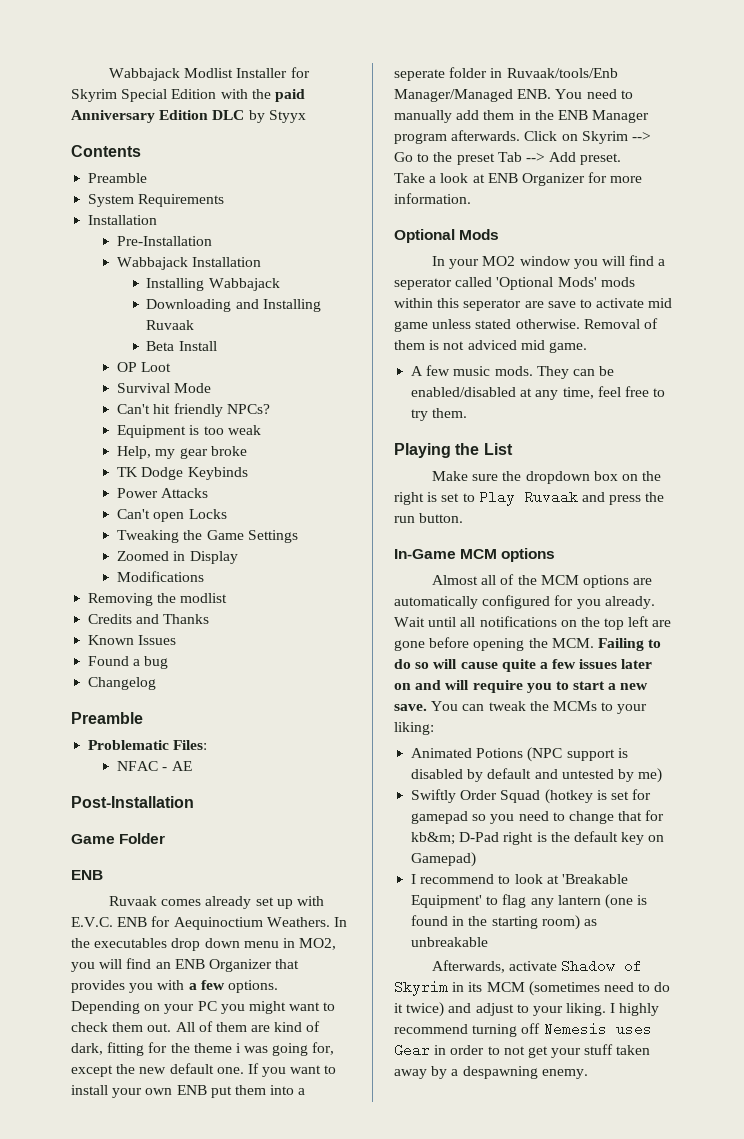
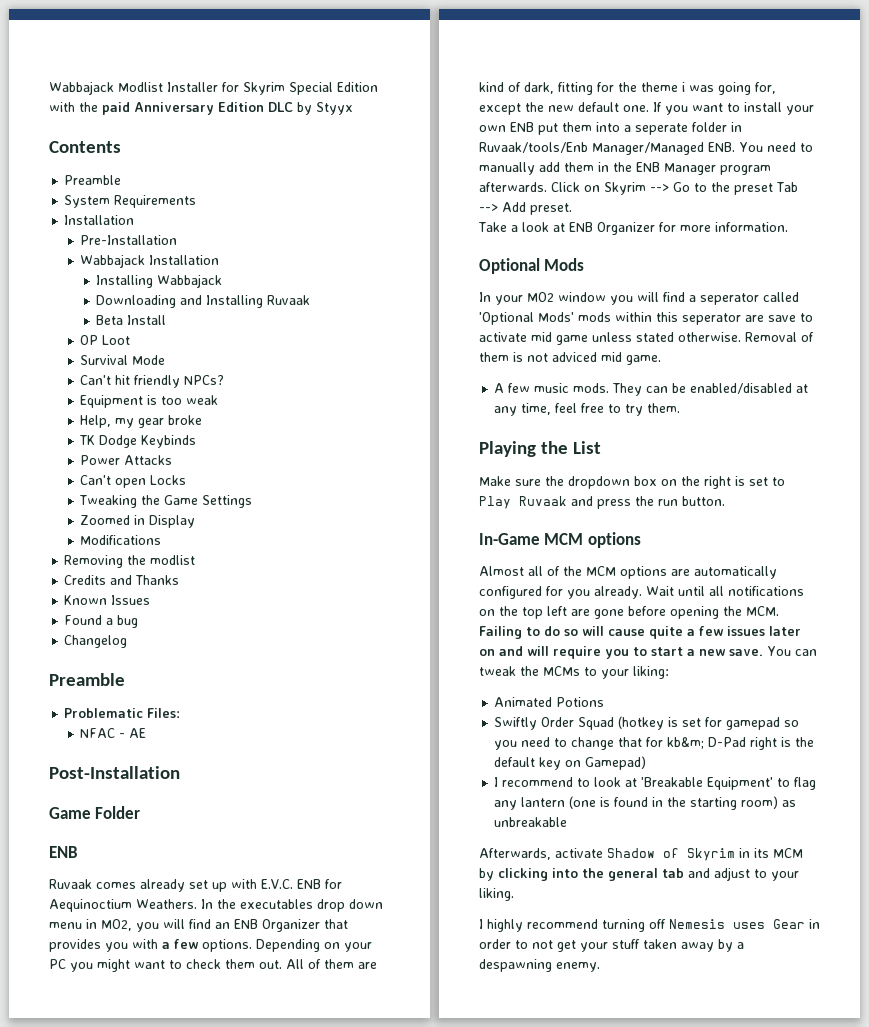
[527,747,628,762] [411,768,663,783] (NPC support is disabled by default and untested by me) -> (605, 702) none
[528,981,671,996] [394,1002,445,1017] (sometimes need to do it twice) -> [479,868,684,881] by clicking into the general tab
(607, 1009) none -> (514, 894) //

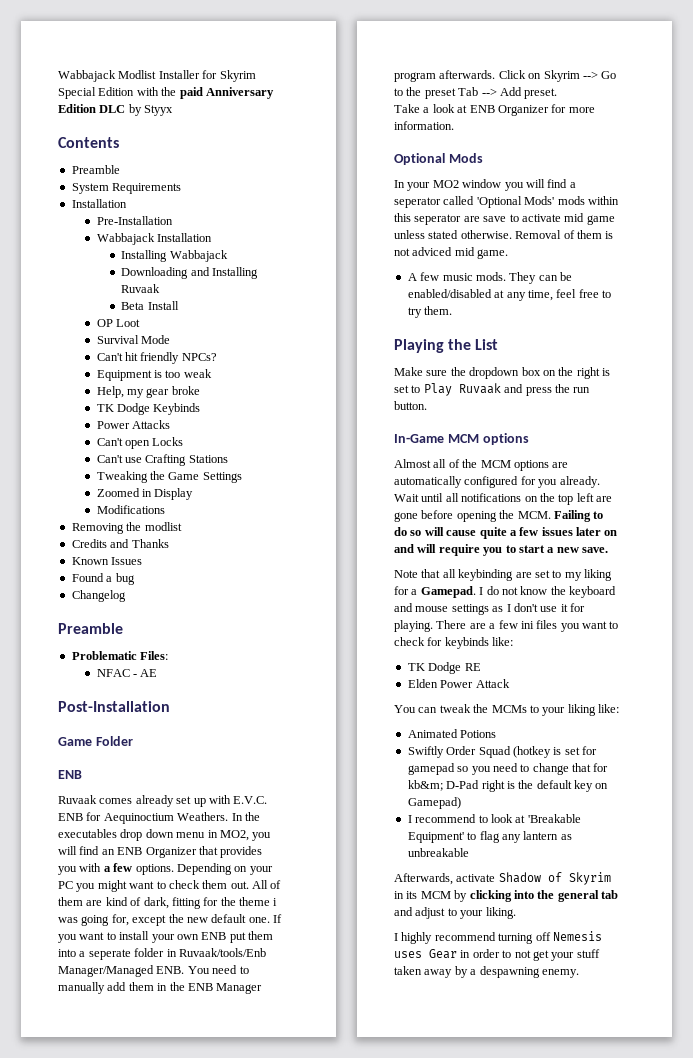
(187, 480) none -> [96,454,228,466] // Can't use Crafting Stations
(763, 652) none -> [394,569,612,581] [394,586,616,598] [394,603,585,615] [394,620,619,632] [394,637,514,649] [407,662,481,674] [407,679,510,688] // Note that all keybinding are set to my liking for a Gamepad. I do not know the keyboard and mouse settings as I don't use it for playing. There are a few ini files you want to check for keybinds like: // TK Dodge RE // Elden Power Attack //
[633,666,669,679] liking: -> [567,704,619,716] liking like:
[569,796,779,810] (one is found in the starting room) -> (559, 835) none

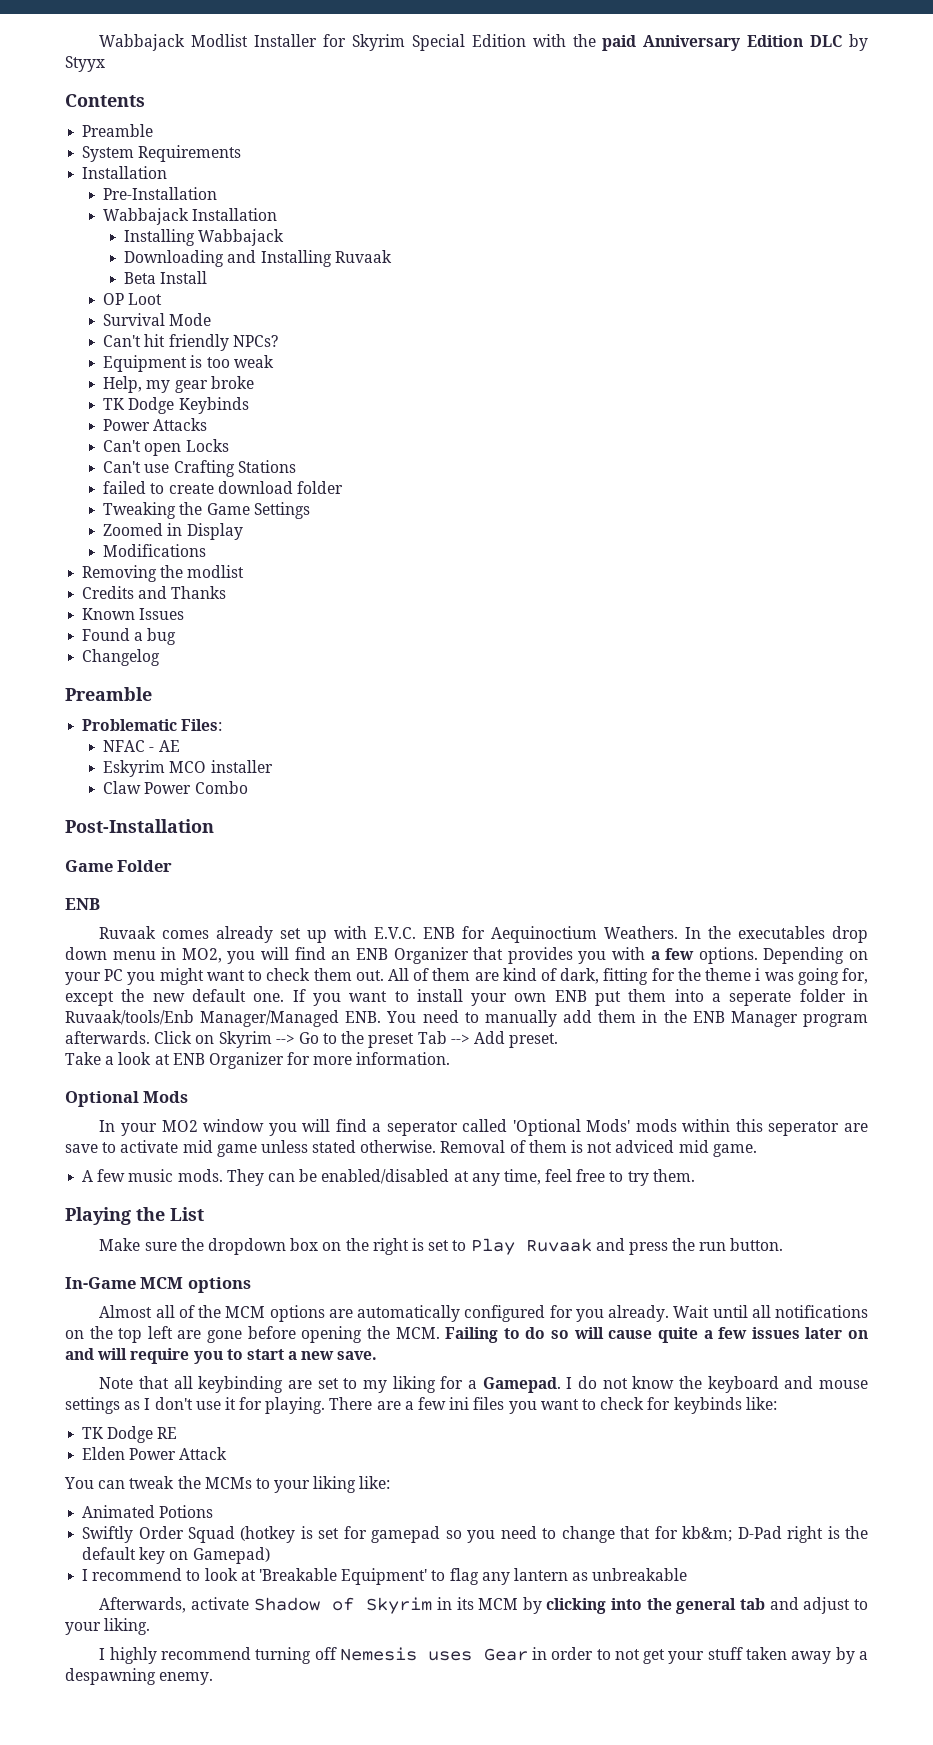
(228, 459) none -> [103,481,343,494] // failed to create download folder
(158, 673) none -> [103,760,273,777] [103,781,248,794] // Eskyrim MCO installer // Claw Power Combo

